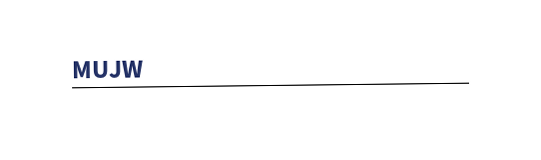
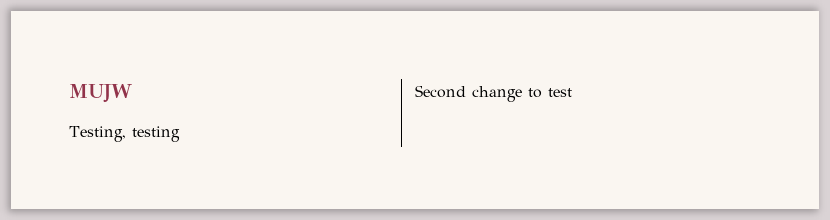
(143, 69) none -> [69,126,180,142] [415,85,572,102] // Testing, testing // Second change to test

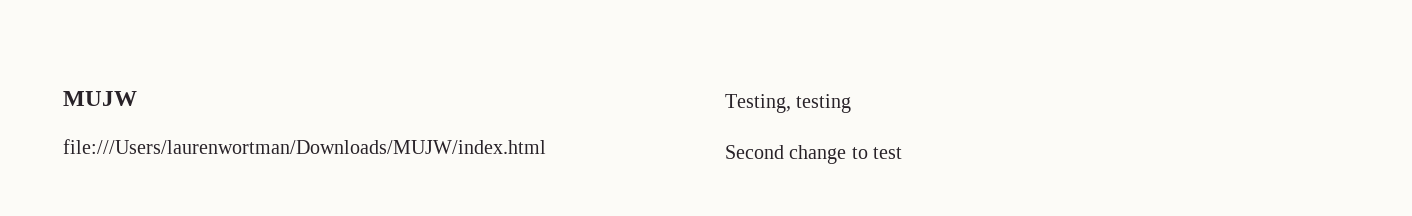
(132, 93) none -> [63,139,546,154] // file:///Users/laurenwortman/Downloads/MUJW/index.html

